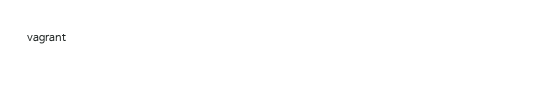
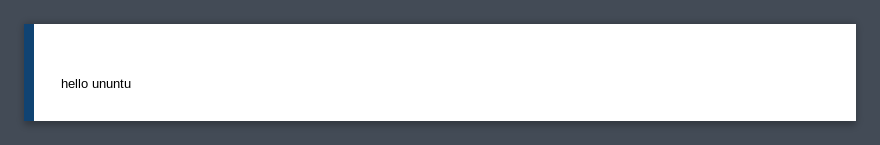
[27,34,66,44] vagrant -> [61,79,131,88] hello ununtu

